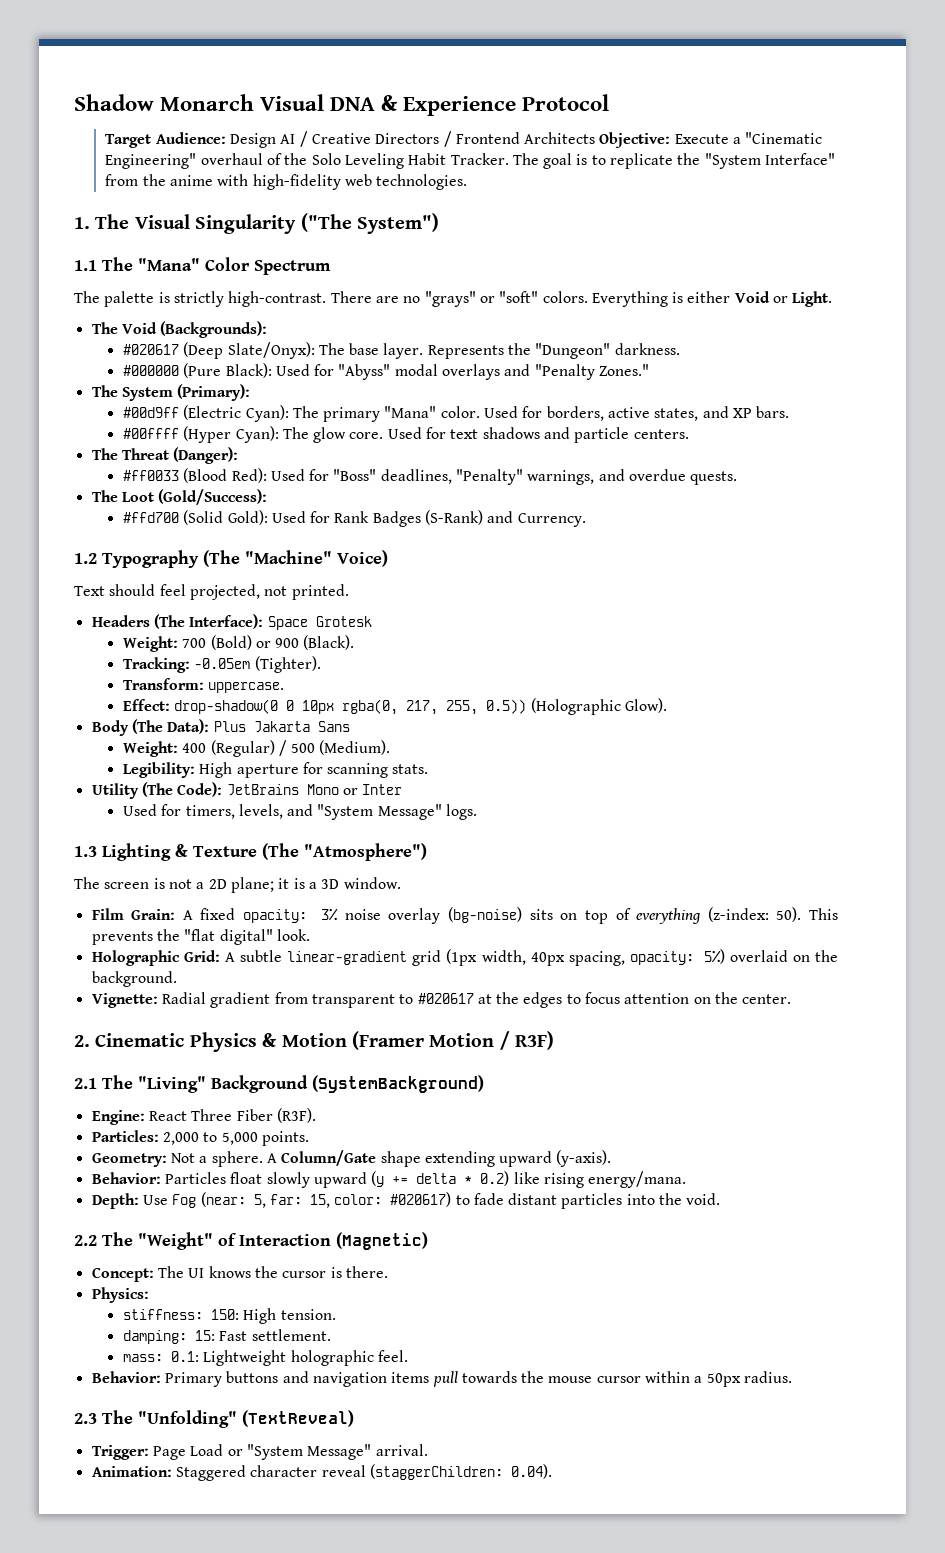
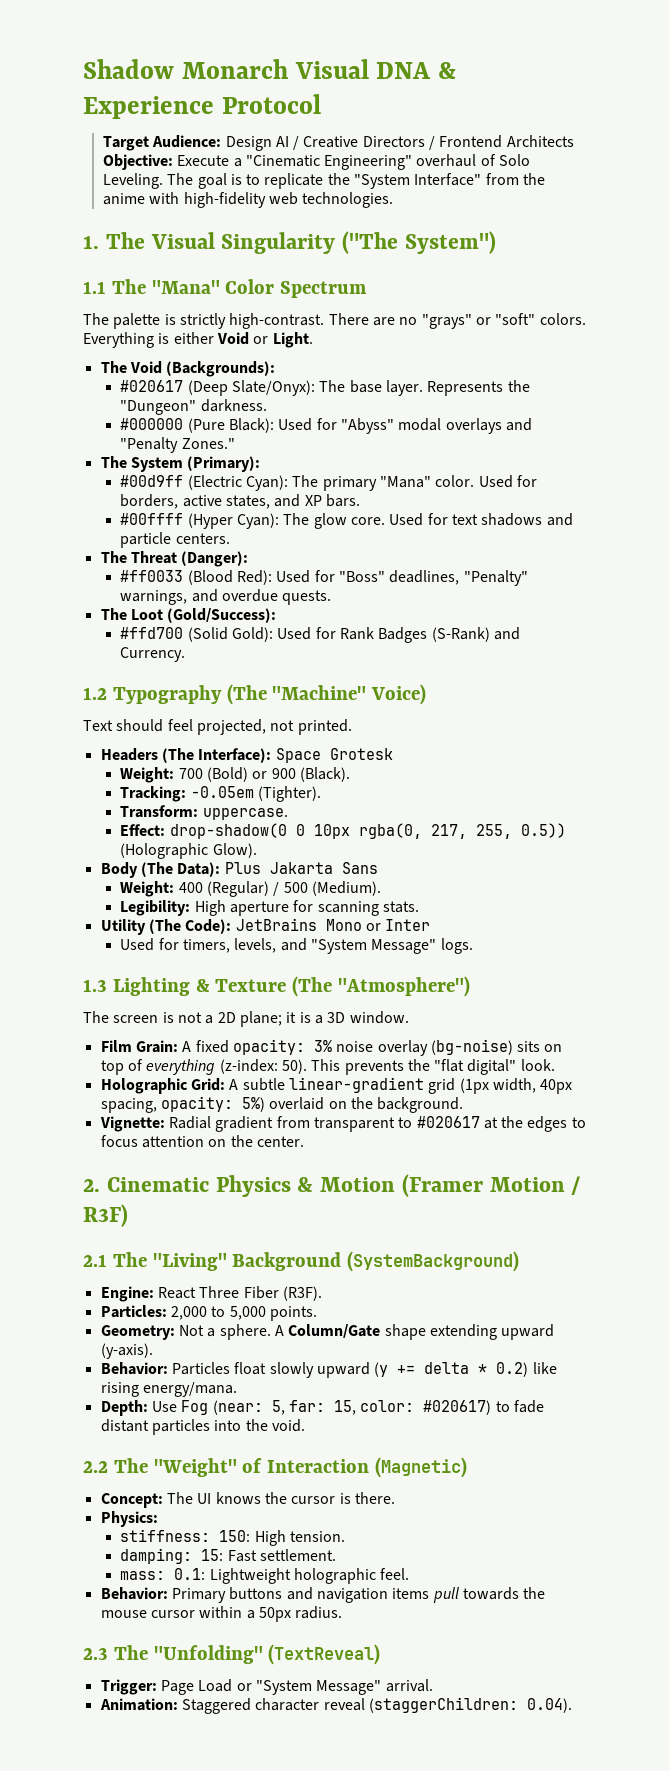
[284,153,509,169] the Solo Leveling Habit Tracker. -> [499,154,531,166] [102,173,163,189] Solo Leveling.

